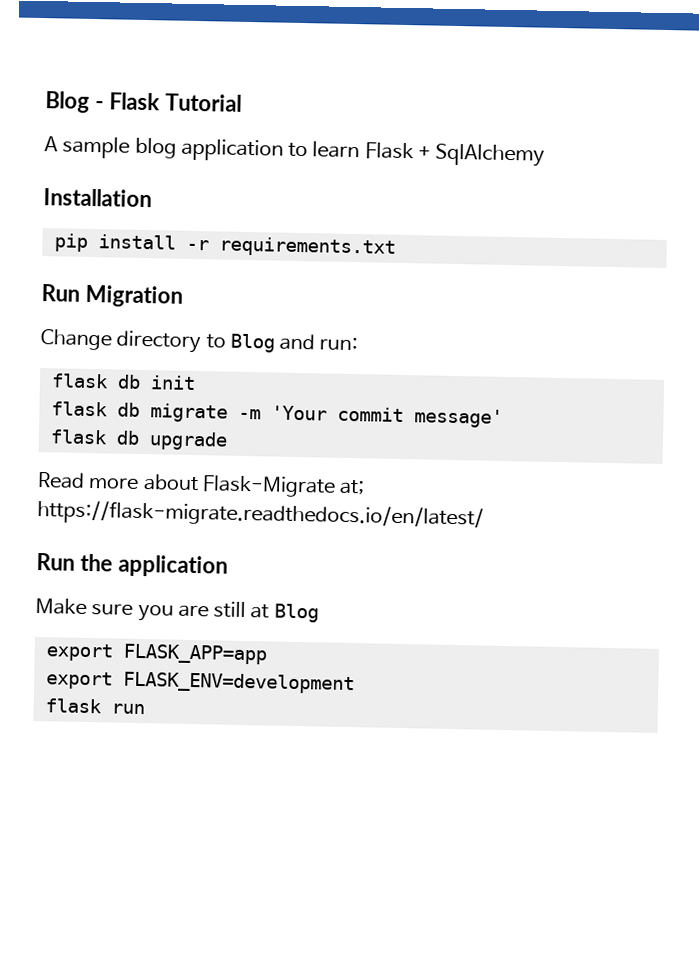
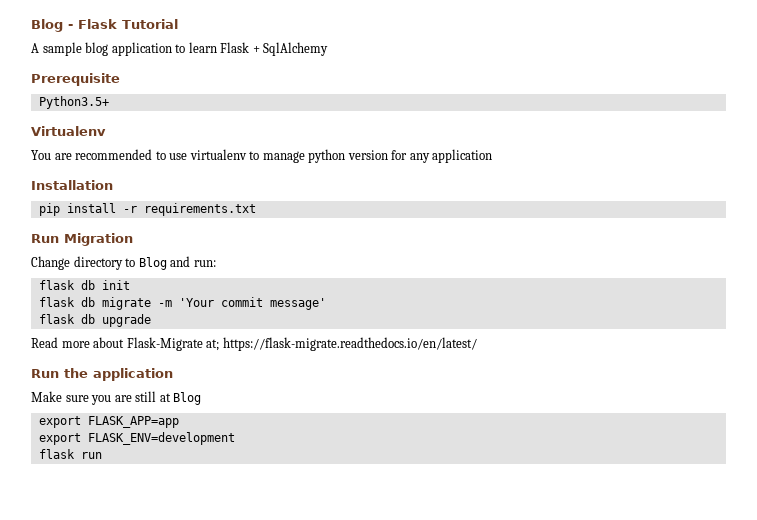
(546, 155) none -> [31,73,120,86] [38,96,109,109] [31,126,106,136] [31,149,493,163] // Prerequisite // Python3.5+ // Virtualenv // You are recommended to use virtualenv to manage python version for any application

